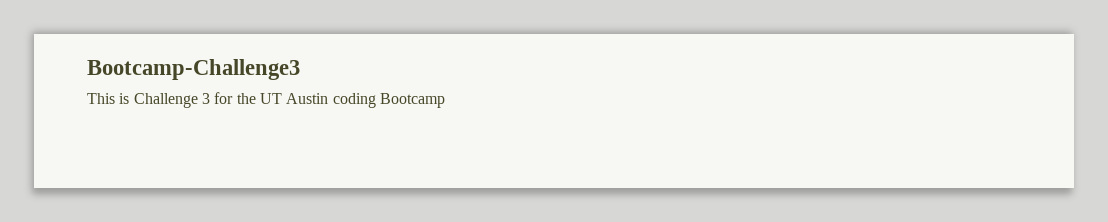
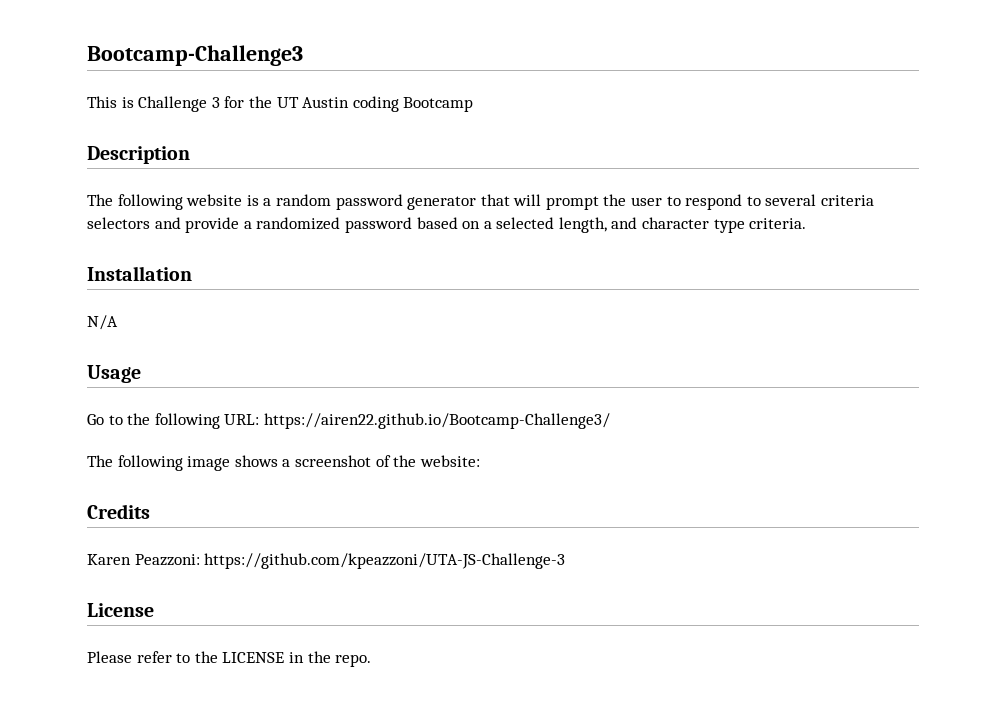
(445, 100) none -> [87,146,190,164] [87,194,875,210] [87,217,807,233] [87,266,192,281] [87,315,118,330] [87,365,141,383] [87,413,610,429] [87,455,480,471] [87,504,150,519] [87,553,566,569] [87,603,154,617] [87,651,372,667] // Description // The following website is a random password generator that will prompt the user to respond to several criteria selectors and provide a randomized password based on a selected length, and character type criteria. // Installation // N/A // Usage // Go to the following URL: https://airen22.github.io/Bootcamp-Challenge3/ // The following image shows a screenshot of the website: // Credits // Karen Peazzoni: https://github.com/kpeazzoni/UTA-JS-Challenge-3 // License // Please refer to the LICENSE in the repo.

